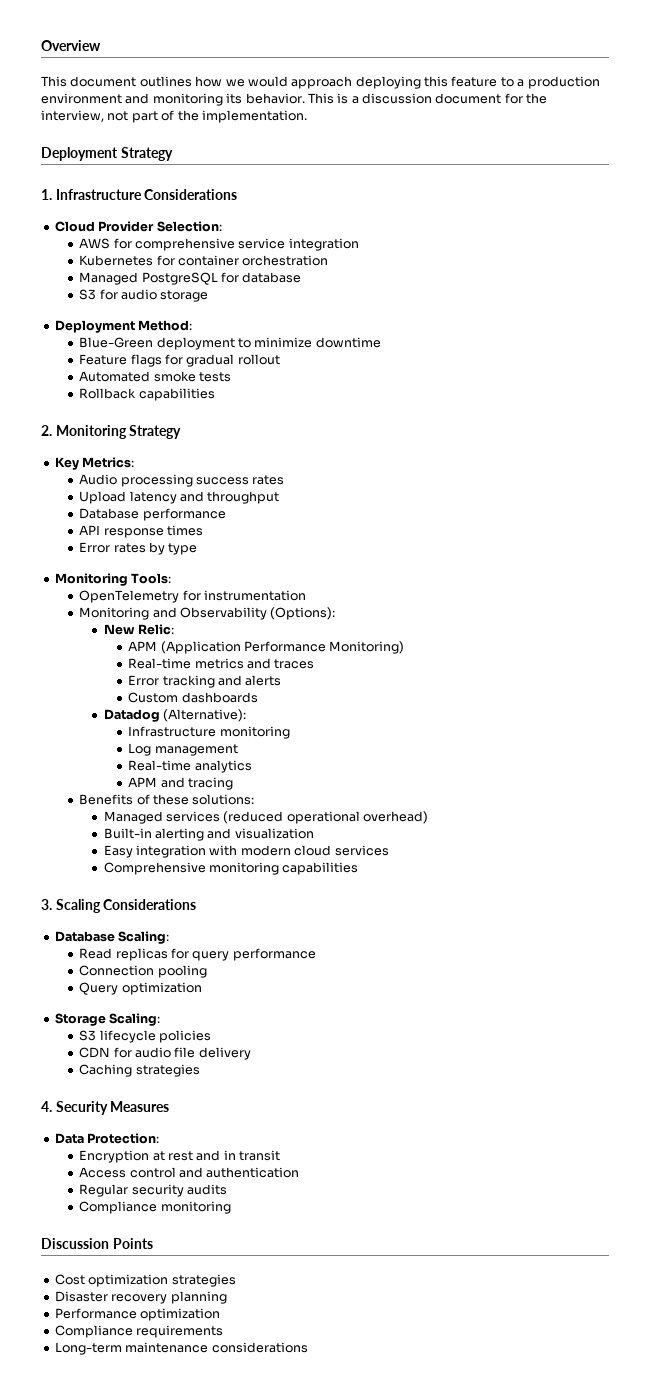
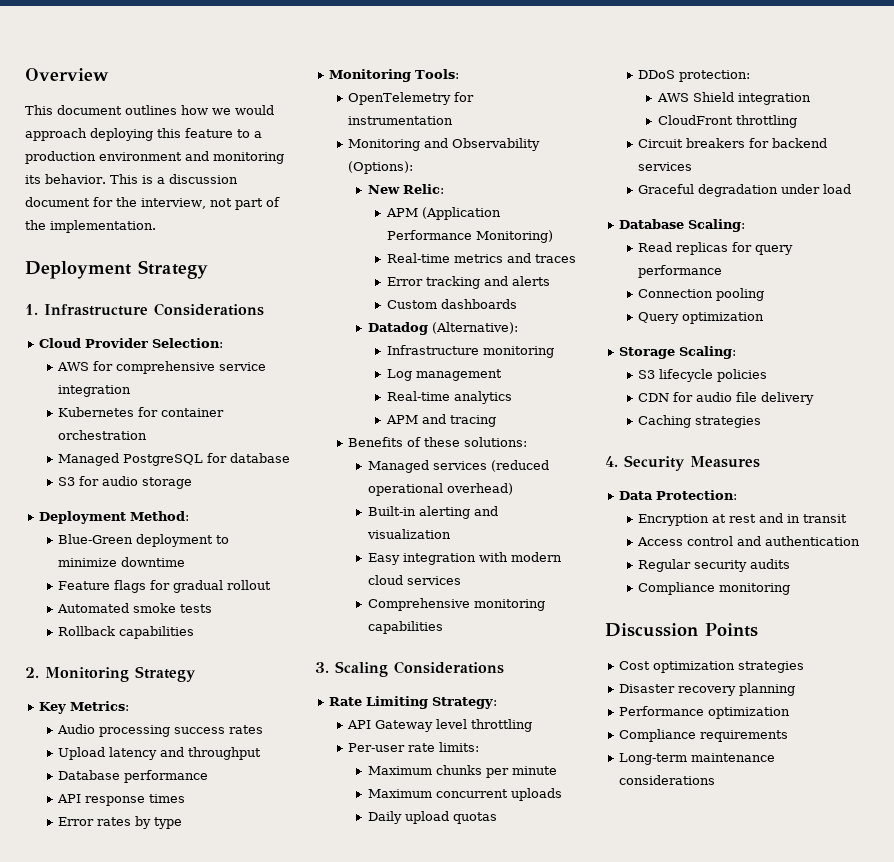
(197, 904) none -> [329,696,498,709] [347,719,533,732] [348,742,480,752] [367,765,557,778] [367,788,562,801] [367,811,497,824] [638,70,751,82] [656,92,811,105] [657,115,797,128] [638,138,828,148] [638,162,693,171] [638,184,852,197] // Rate Limiting Strategy: // API Gateway level throttling // Per-user rate limits: // Maximum chunks per minute // Maximum concurrent uploads // Daily upload quotas // DDoS protection: // AWS Shield integration // CloudFront throttling // Circuit breakers for backend services // Graceful degradation under load

